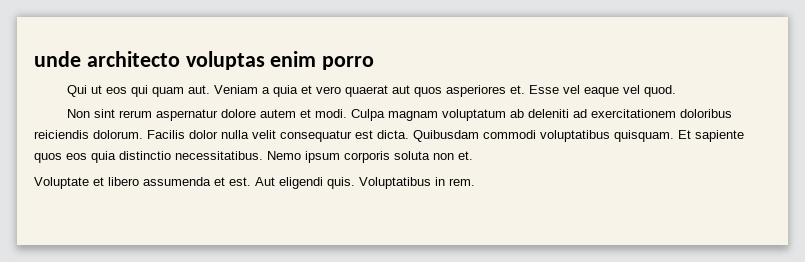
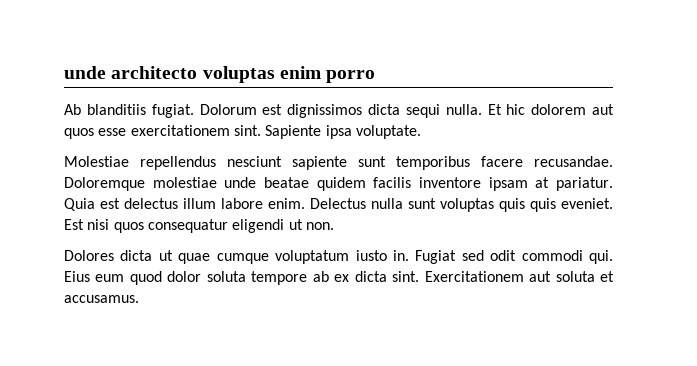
[66,85,676,97] [66,109,732,121] [34,130,744,142] [34,151,473,163] [34,177,475,189] Qui ut eos qui quam aut. Veniam a quia et vero quaerat aut quos asperiores et. Esse vel eaque vel quod. // Non sint rerum aspernatur dolore autem et modi. Culpa magnam voluptatum ab deleniti ad exercitationem doloribus reiciendis dolorum. Facilis dolor nulla velit consequatur est dicta. Quibusdam commodi voluptatibus quisquam. Et sapiente quos eos quia distinctio necessitatibus. Nemo ipsum corporis soluta non et. // Voluptate et libero assumenda et est. Aut eligendi quis. Voluptatibus in rem. -> [64,104,614,118] [64,125,421,139] [64,156,613,170] [64,177,613,191] [64,198,613,212] [64,219,334,233] [64,250,613,264] [64,271,614,285] [64,295,139,303] Ab blanditiis fugiat. Dolorum est dignissimos dicta sequi nulla. Et hic dolorem aut quos esse exercitationem sint. Sapiente ipsa voluptate. // Molestiae repellendus nesciunt sapiente sunt temporibus facere recusandae. Doloremque molestiae unde beatae quidem facilis inventore ipsam at pariatur. Quia est delectus illum labore enim. Delectus nulla sunt voluptas quis quis eveniet. Est nisi quos consequatur eligendi ut non. // Dolores dicta ut quae cumque voluptatum iusto in. Fugiat sed odit commodi qui. Eius eum quod dolor soluta tempore ab ex dicta sint. Exercitationem aut soluta et accusamus.

